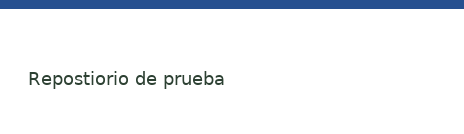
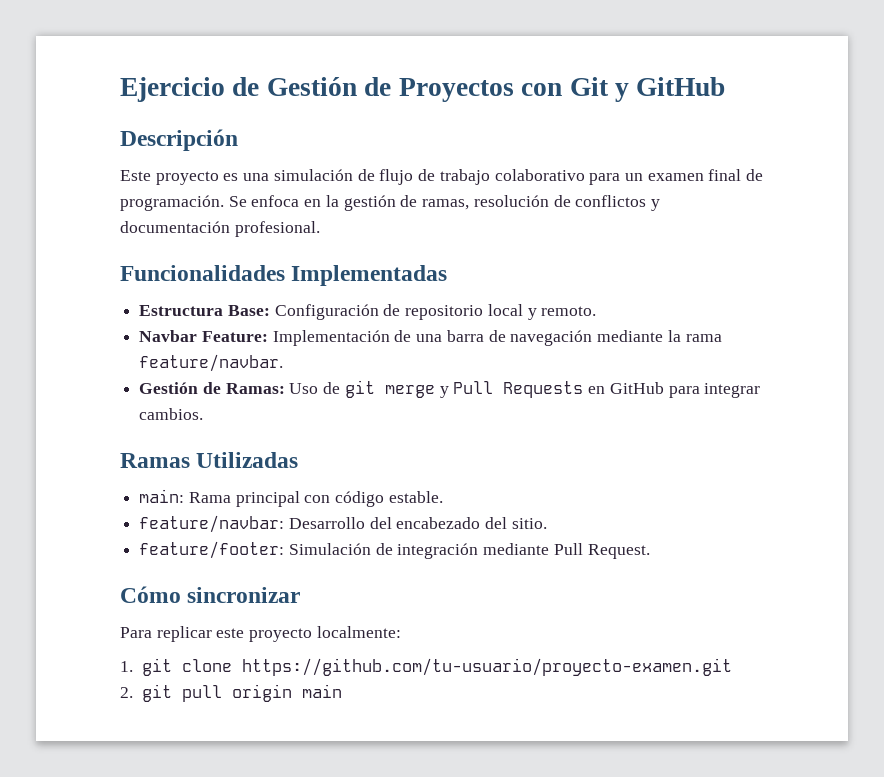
[28,71,225,89] Repostiorio de prueba -> [120,77,726,102] [120,129,238,151] [120,169,764,185] [120,195,660,211] [120,221,320,237] [120,265,448,286] [139,304,597,320] [139,330,722,346] [139,354,284,372] [139,380,761,398] [139,408,204,420] [120,452,299,468] [139,489,443,507] [139,515,547,533] [139,541,650,559] [120,586,301,603] [120,626,401,642] [120,658,733,676] [120,684,343,702] Ejercicio de Gestión de Proyectos con Git y GitHub // Descripción // Este proyecto es una simulación de flujo de trabajo colaborativo para un examen final de programación. Se enfoca en la gestión de ramas, resolución de conflictos y documentación profesional. // Funcionalidades Implementadas // Estructura Base: Configuración de repositorio local y remoto. // Navbar Feature: Implementación de una barra de navegación mediante la rama feature/navbar. // Gestión de Ramas: Uso de git merge y Pull Requests en GitHub para integrar cambios. // Ramas Utilizadas // main: Rama principal con código estable. // feature/navbar: Desarrollo del encabezado del sitio. // feature/footer: Simulación de integración mediante Pull Request. // Cómo sincronizar // Para replicar este proyecto localmente: // 1. git clone https://github.com/tu-usuario/proyecto-examen.git // 2. git pull origin main

